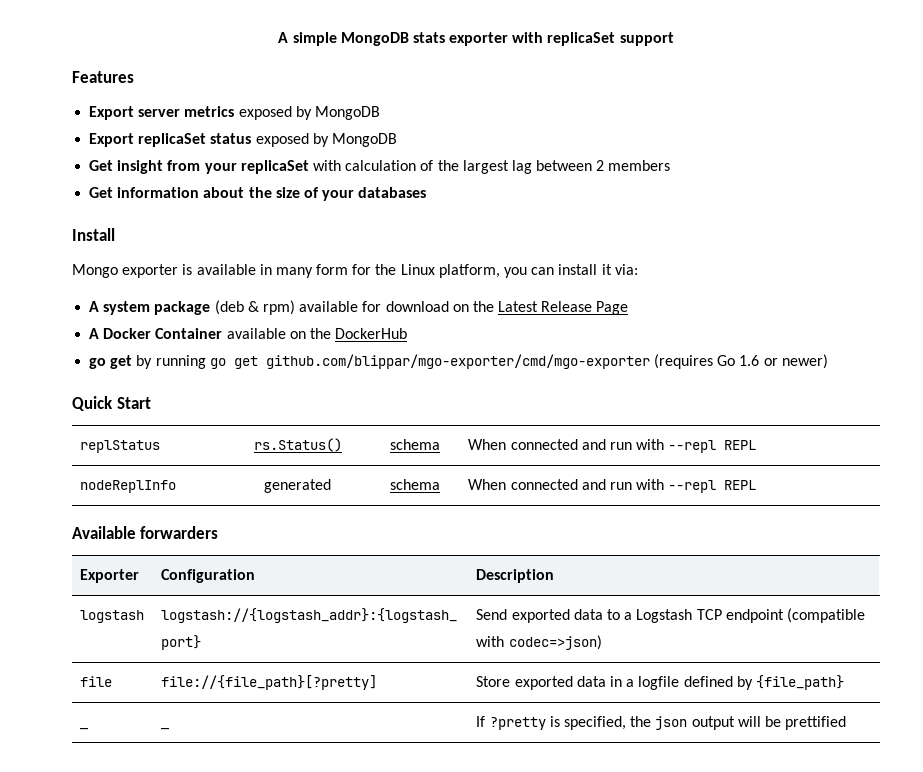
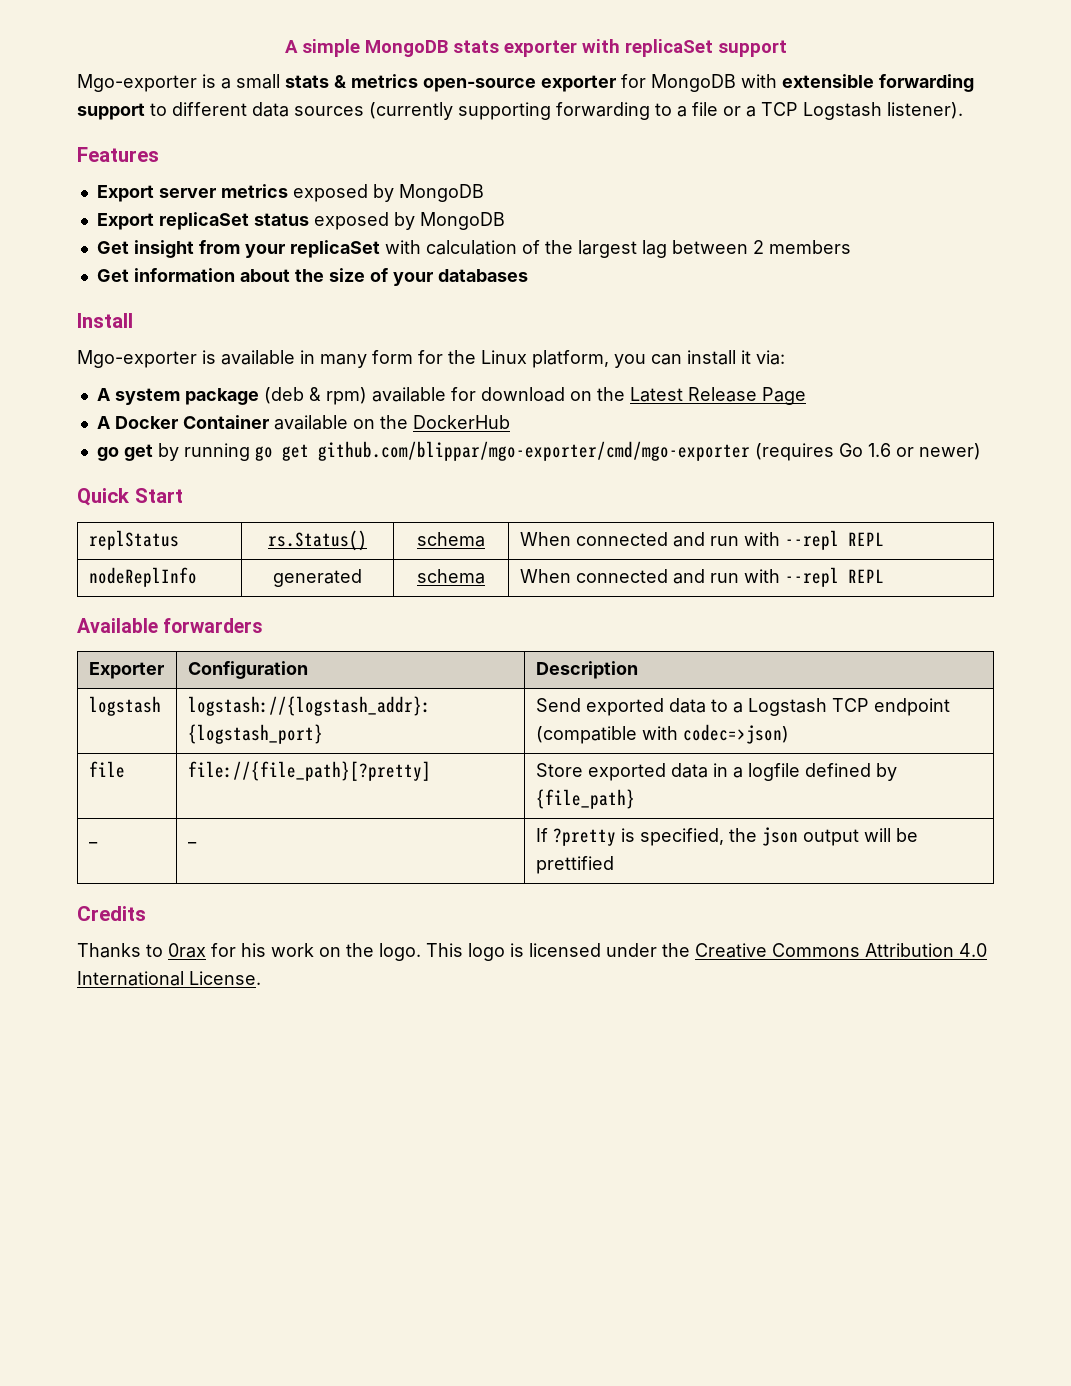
(674, 39) none -> [77,74,974,92] [77,102,963,120] // Mgo-exporter is a small stats & metrics open-source exporter for MongoDB with extensible forwarding support to different data sources (currently supporting forwarding to a file or a TCP Logstash listener).
[72,264,179,278] Mongo exporter -> [77,350,197,368] Mgo-exporter
(847, 723) none -> [77,906,146,921] [77,943,987,961] [77,971,261,986] // Credits // Thanks to 0rax for his work on the logo. This logo is licensed under the Creative Commons Attribution 4.0 International License.

